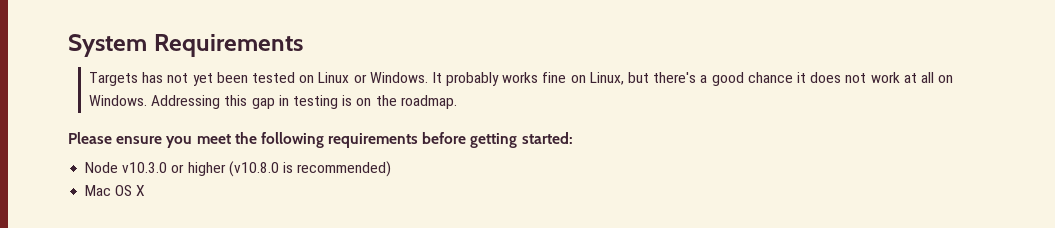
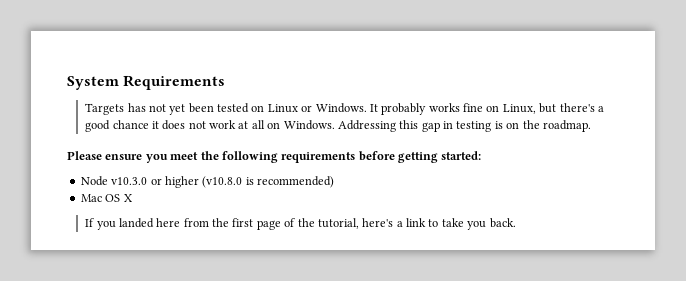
(146, 190) none -> [85,218,516,230] // If you landed here from the first page of the tutorial, here's a link to take you back.

